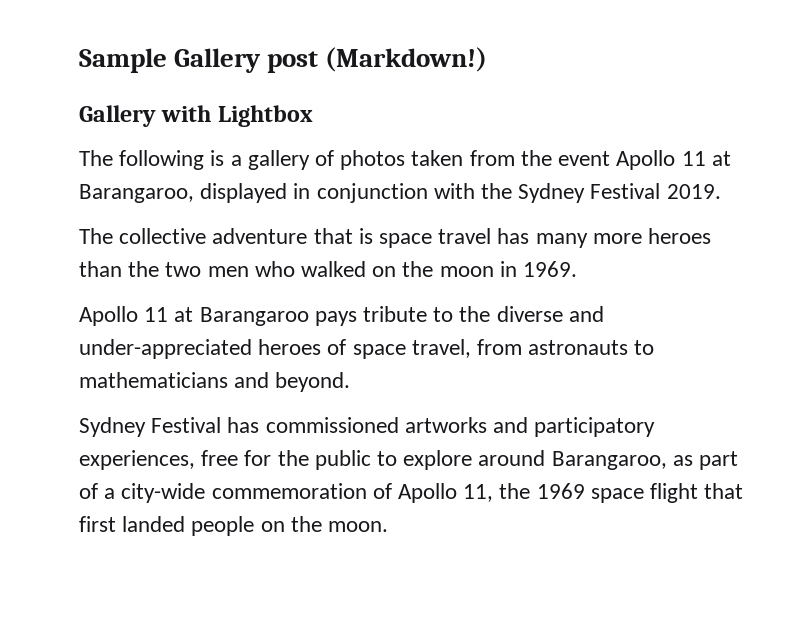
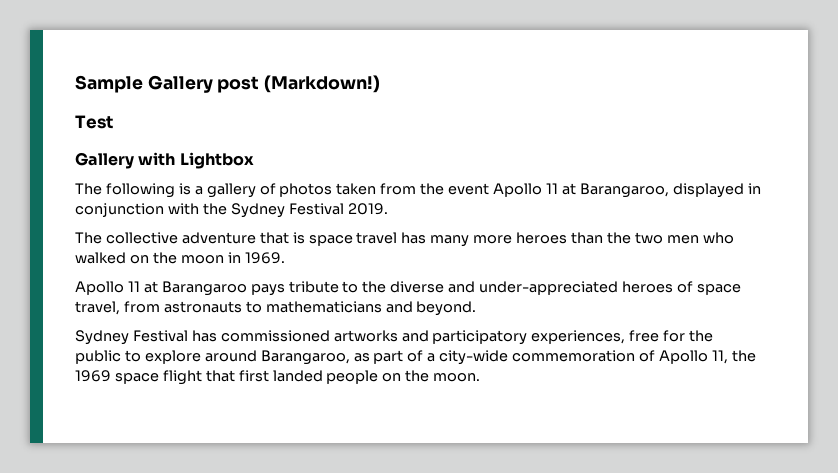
(488, 59) none -> [75,115,113,129] // Test

